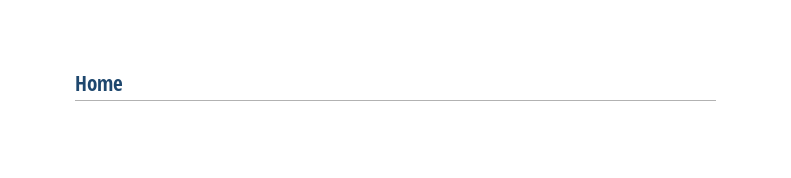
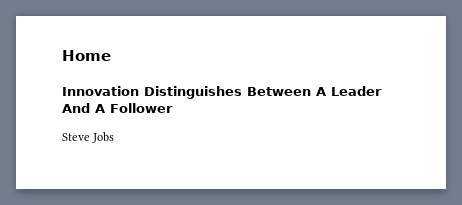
(123, 83) none -> [62,86,382,99] [62,103,173,113] [62,132,115,143] // Innovation Distinguishes Between A Leader And A Follower // Steve Jobs

